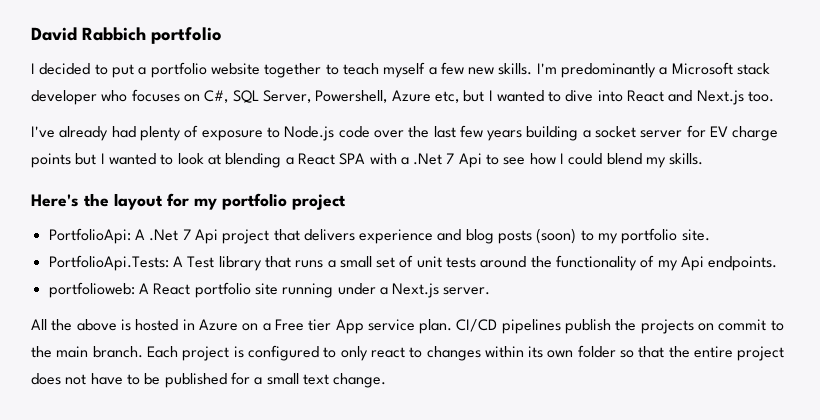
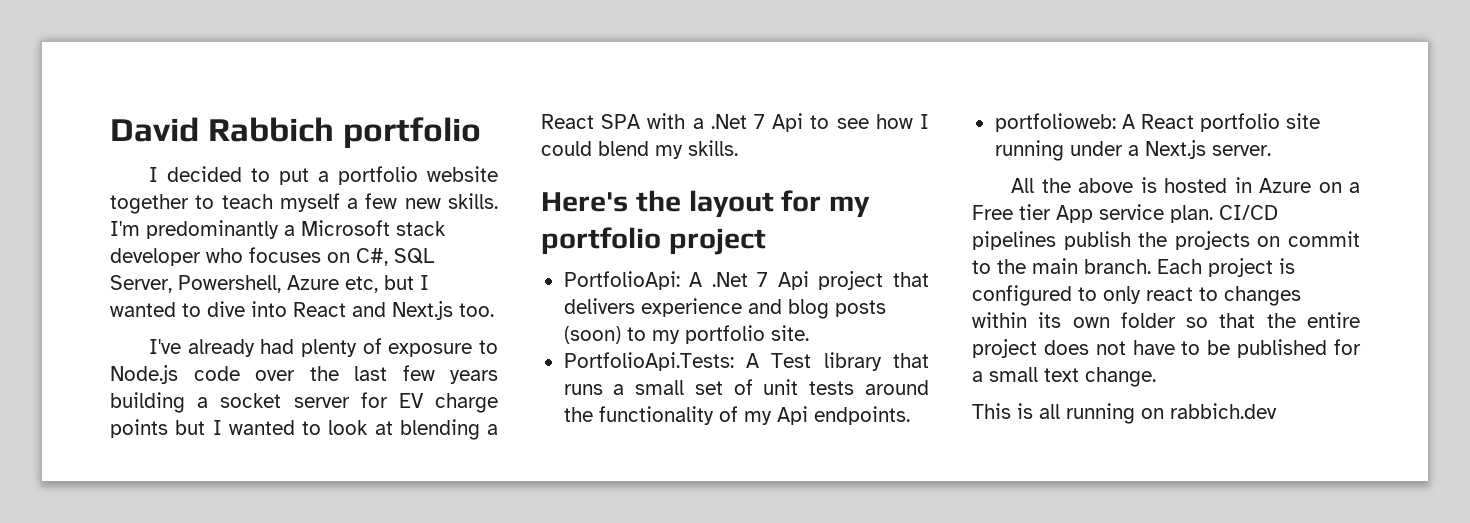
(387, 380) none -> [972,403,1277,424] // This is all running on rabbich.dev

